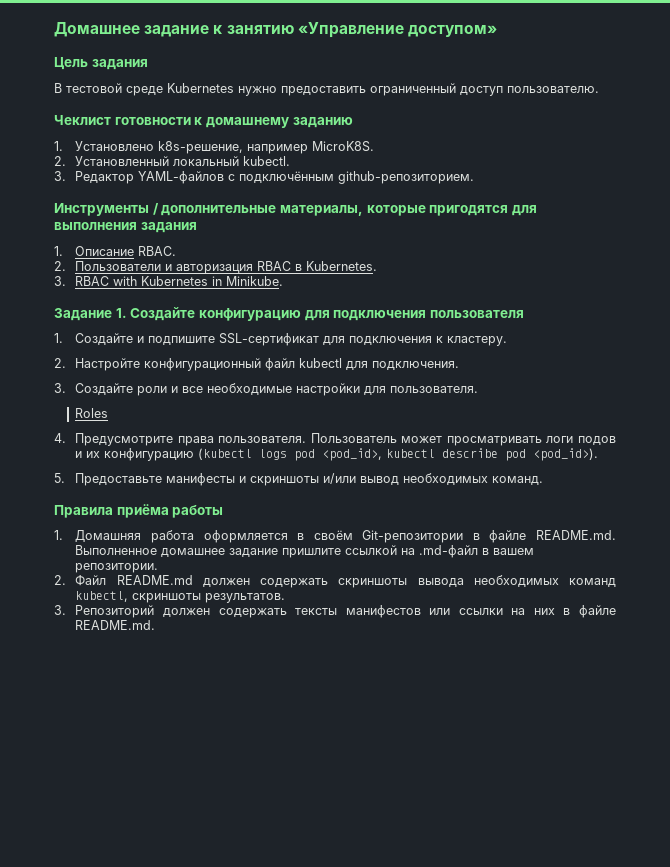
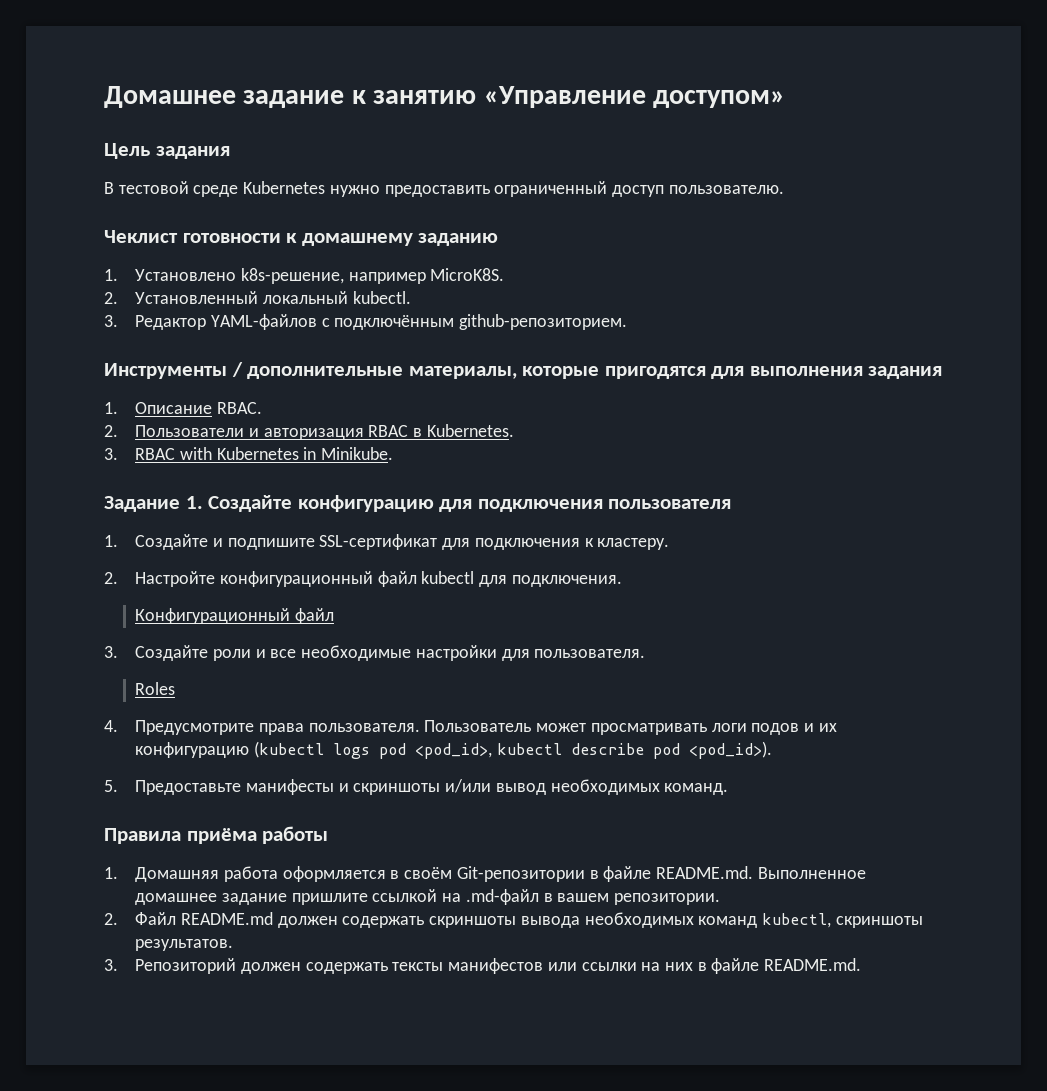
(460, 365) none -> [135,608,334,624] // Конфигурационный файл

